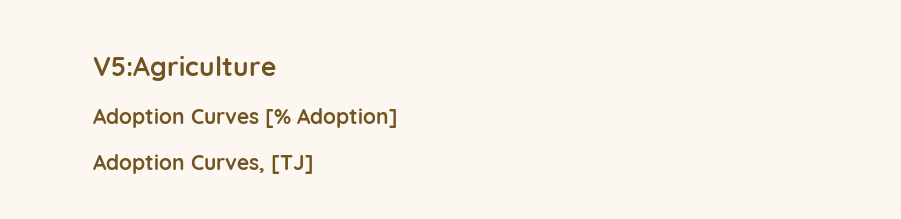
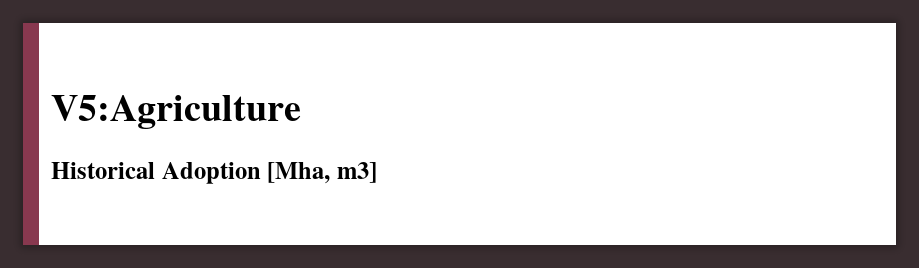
[93,108,398,128] [93,154,314,174] Adoption Curves [% Adoption] // Adoption Curves, [TJ] -> [51,162,377,184] Historical Adoption [Mha, m3]

